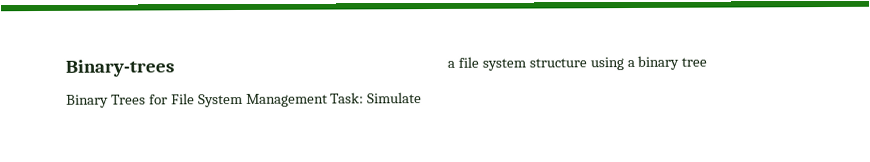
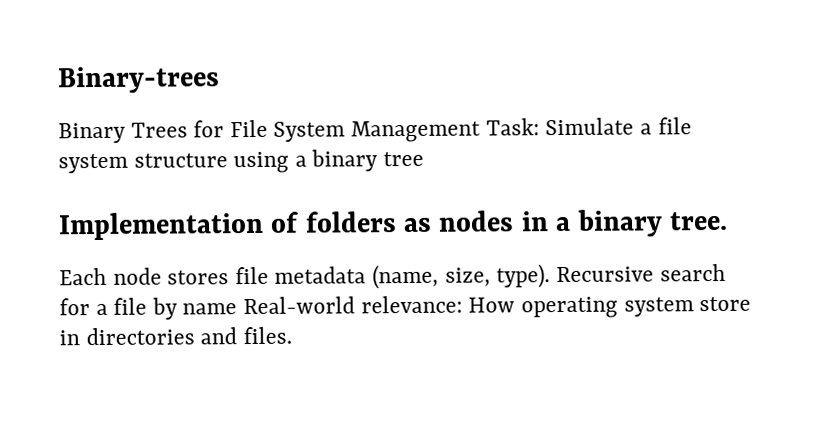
(708, 62) none -> [58,209,728,241] [59,263,726,290] [59,295,752,320] [59,326,292,346] // Implementation of folders as nodes in a binary tree. // Each node stores file metadata (name, size, type). Recursive search for a file by name Real-world relevance: How operating system store in directories and files.

